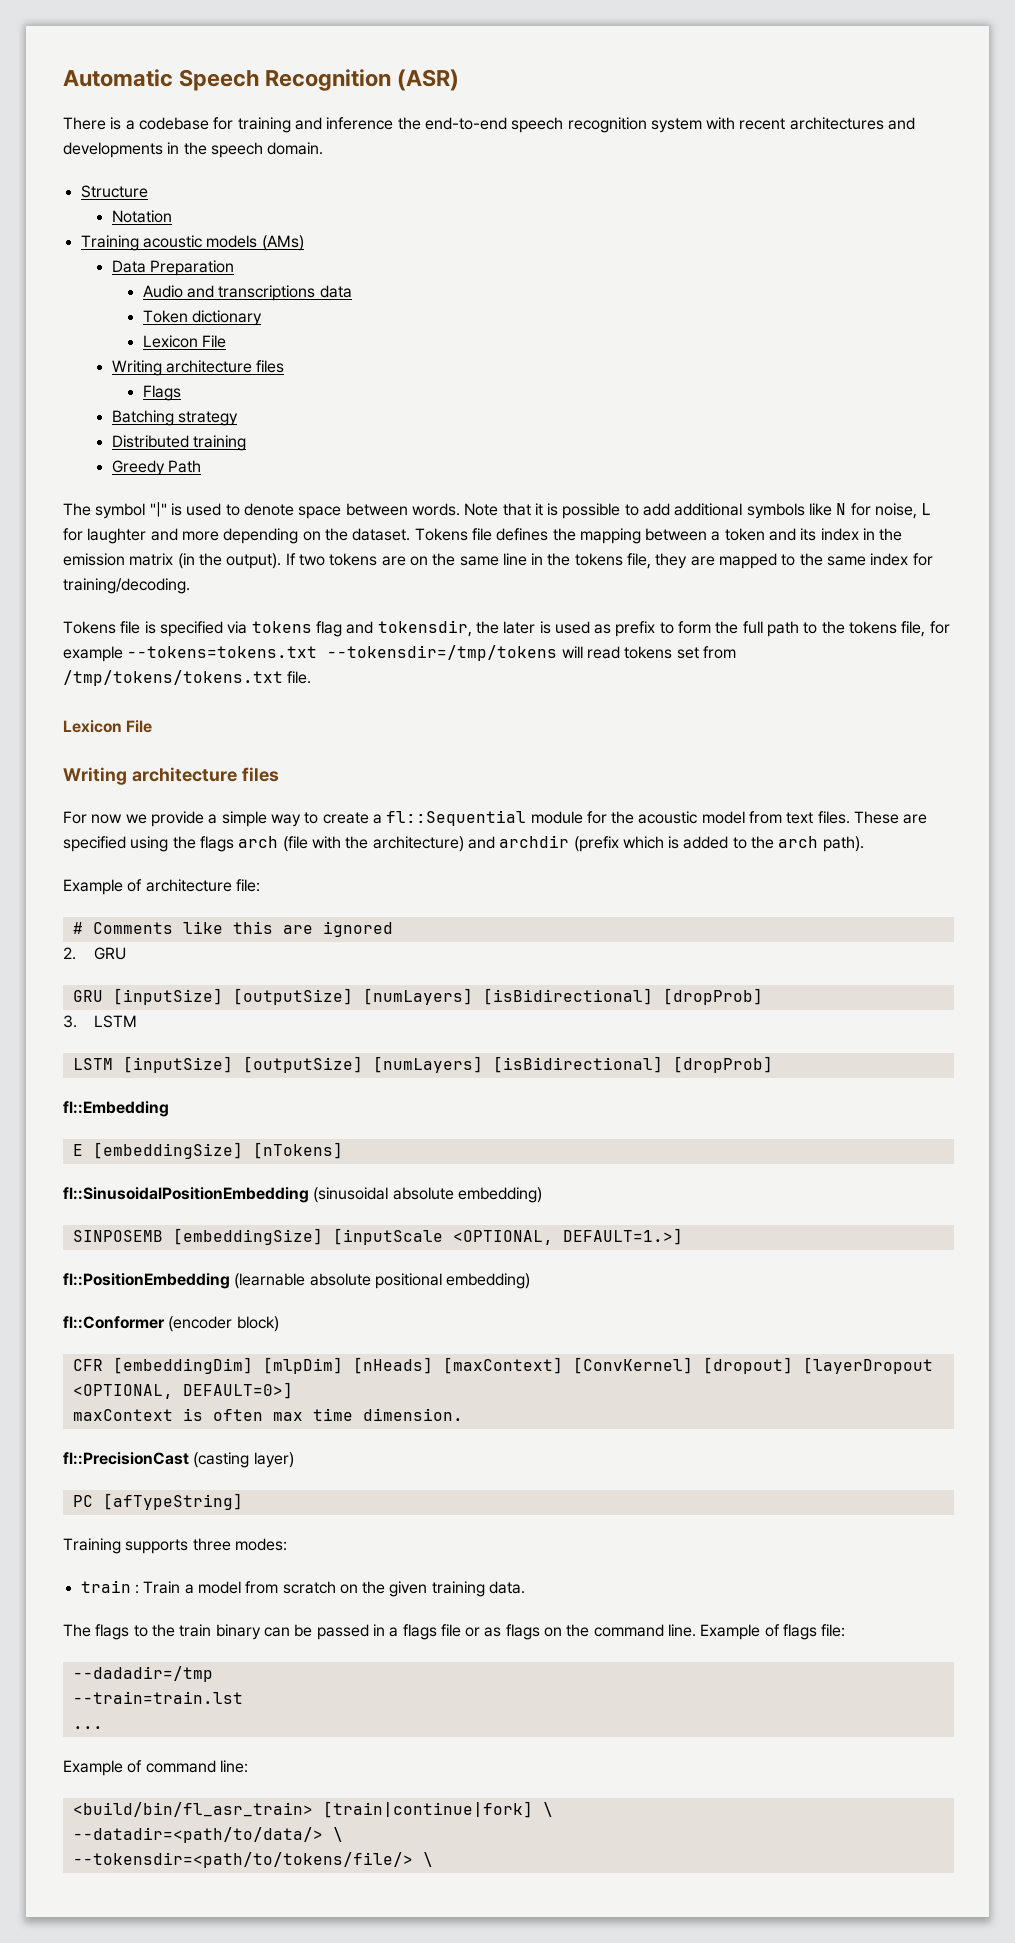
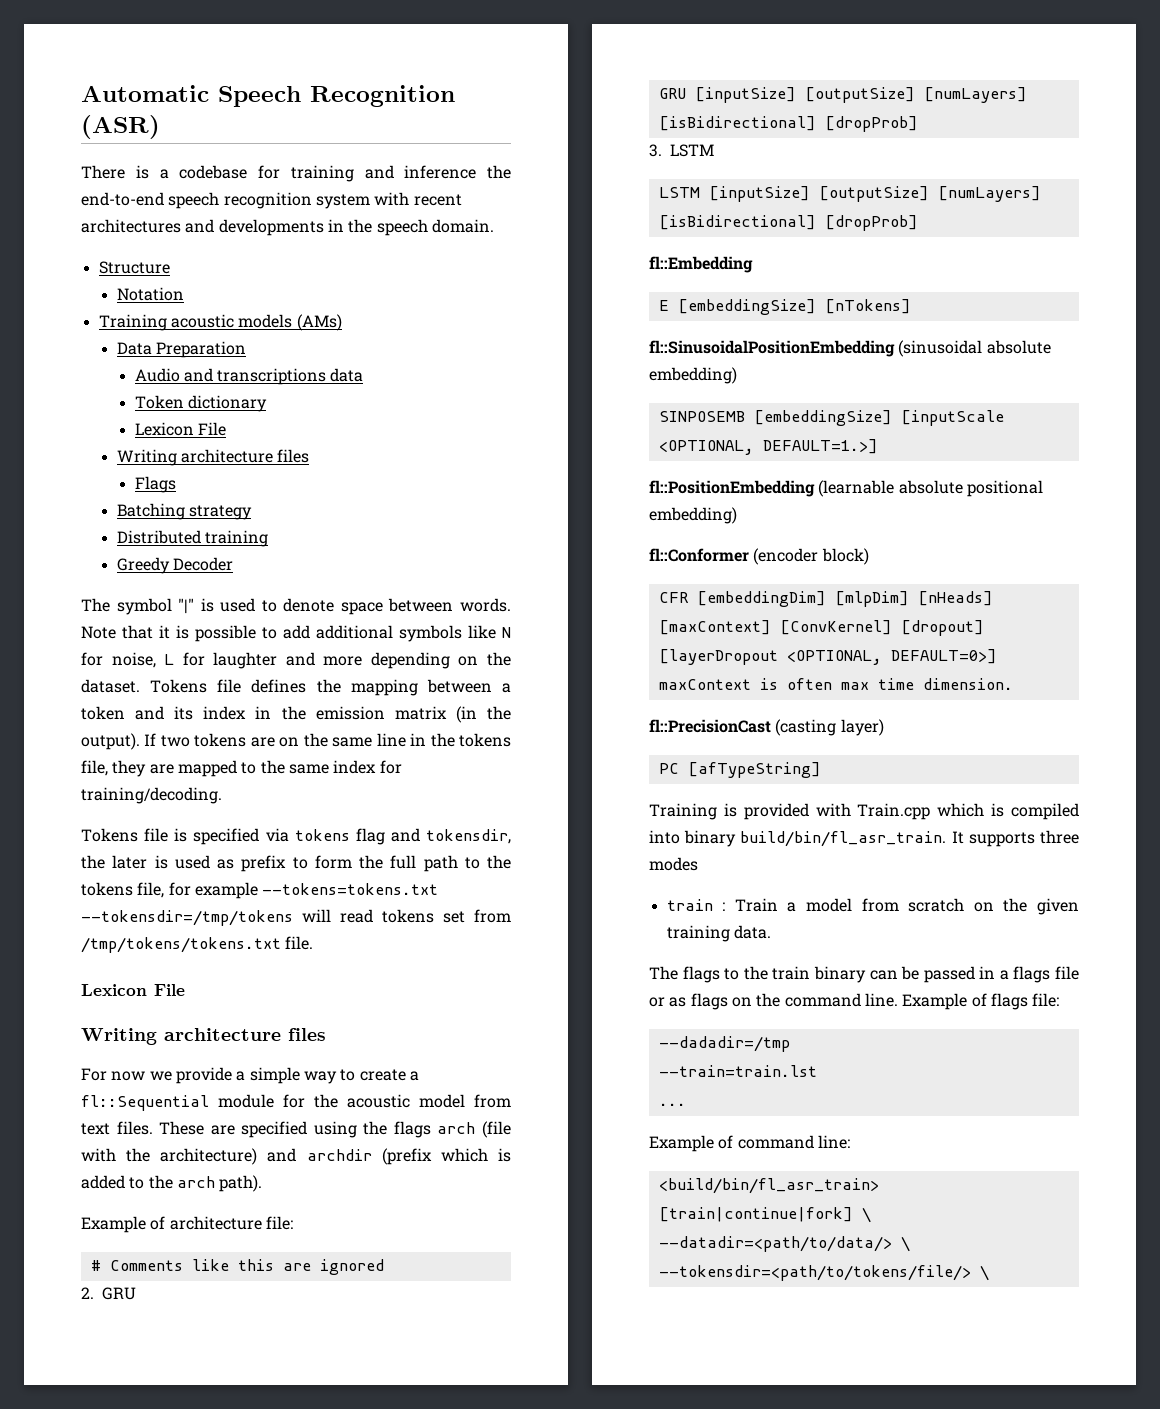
[167,460,201,473] Path -> [172,557,233,571] Decoder
(121, 1546) none -> [723,803,1079,820] [649,830,964,847] is provided with Train.cpp which is compiled into binary build/bin/fl_asr_train. It
[234,1538,287,1551] modes: -> [649,857,698,871] modes

